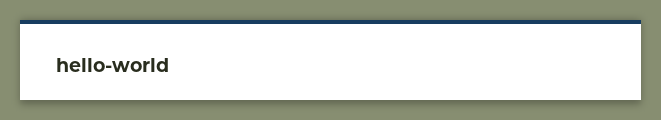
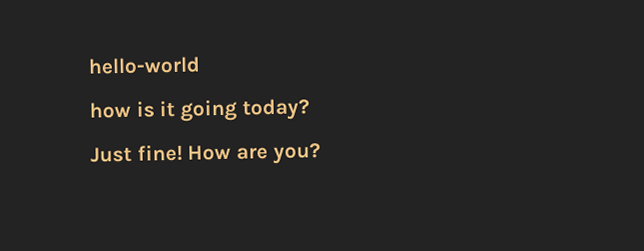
(169, 65) none -> [89,98,310,122] [90,143,321,164] // how is it going today? // Just fine! How are you?

